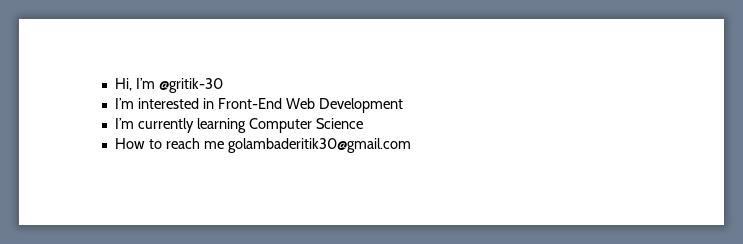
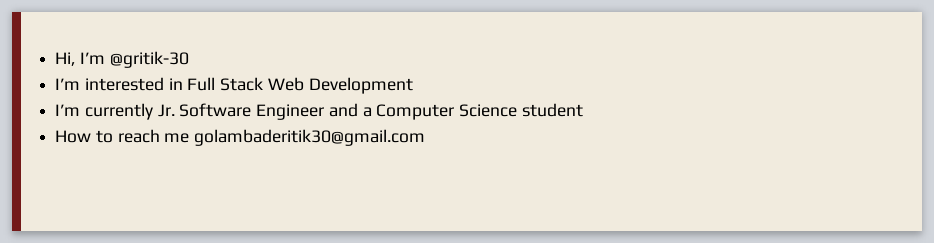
[217,98,282,109] Front-End -> [187,77,264,91] Full Stack
[196,118,246,133] learning -> [157,103,372,120] Jr. Software Engineer and a
(363, 123) none -> [521,103,583,117] student

